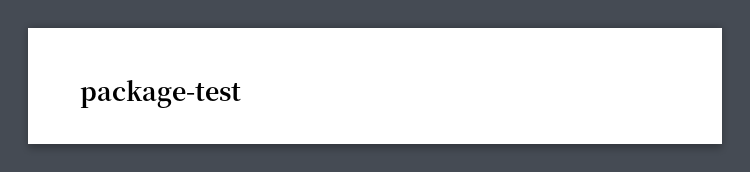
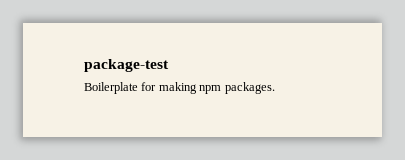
(241, 94) none -> [84,82,275,94] // Boilerplate for making npm packages.

